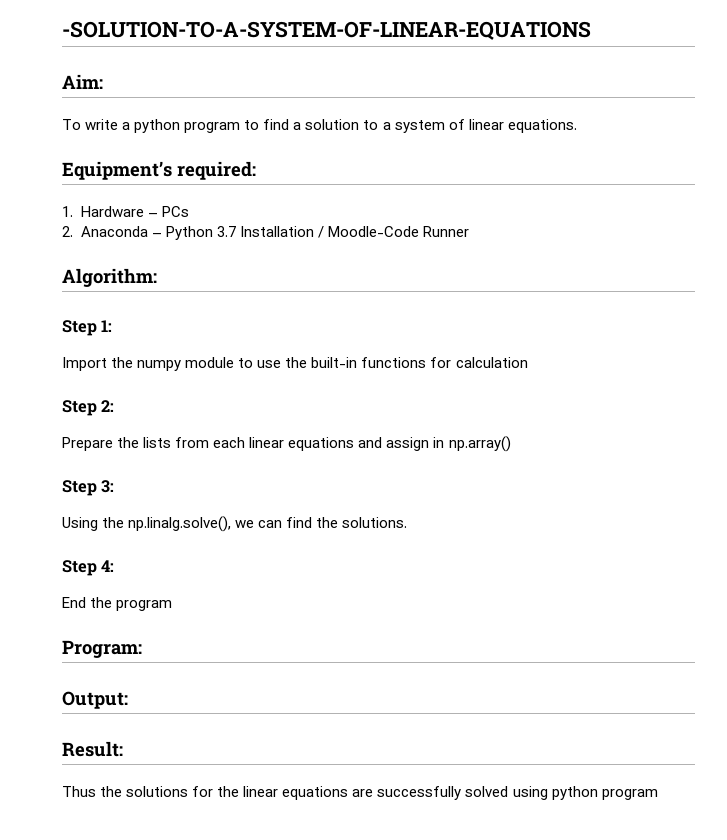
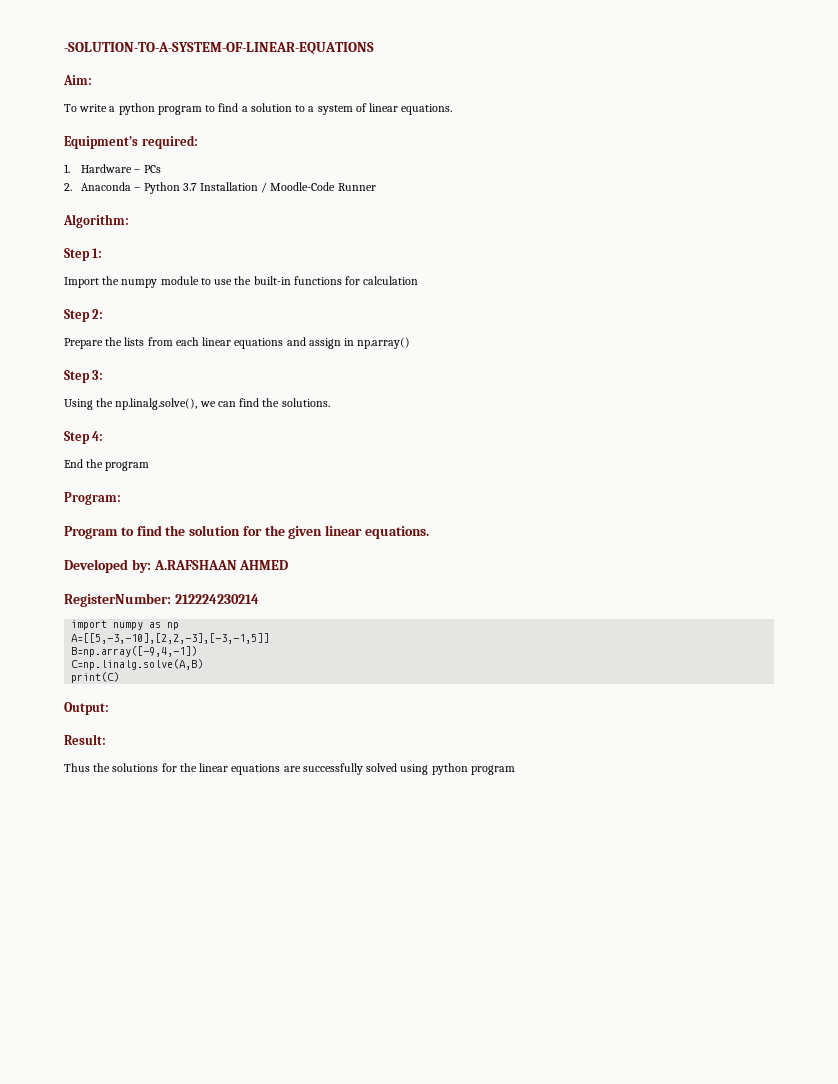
(142, 649) none -> [64,525,430,539] [64,559,289,573] [64,593,259,607] [71,620,180,630] [71,633,270,644] [71,646,198,657] [71,659,204,670] [71,672,120,683] // Program to find the solution for the given linear equations. // Developed by: A.RAFSHAAN AHMED // RegisterNumber: 212224230214 // import numpy as np // A=[[5,-3,-10],[2,2,-3],[-3,-1,5]] // B=np.array([-9,4,-1]) // C=np.linalg.solve(A,B) // print(C)

